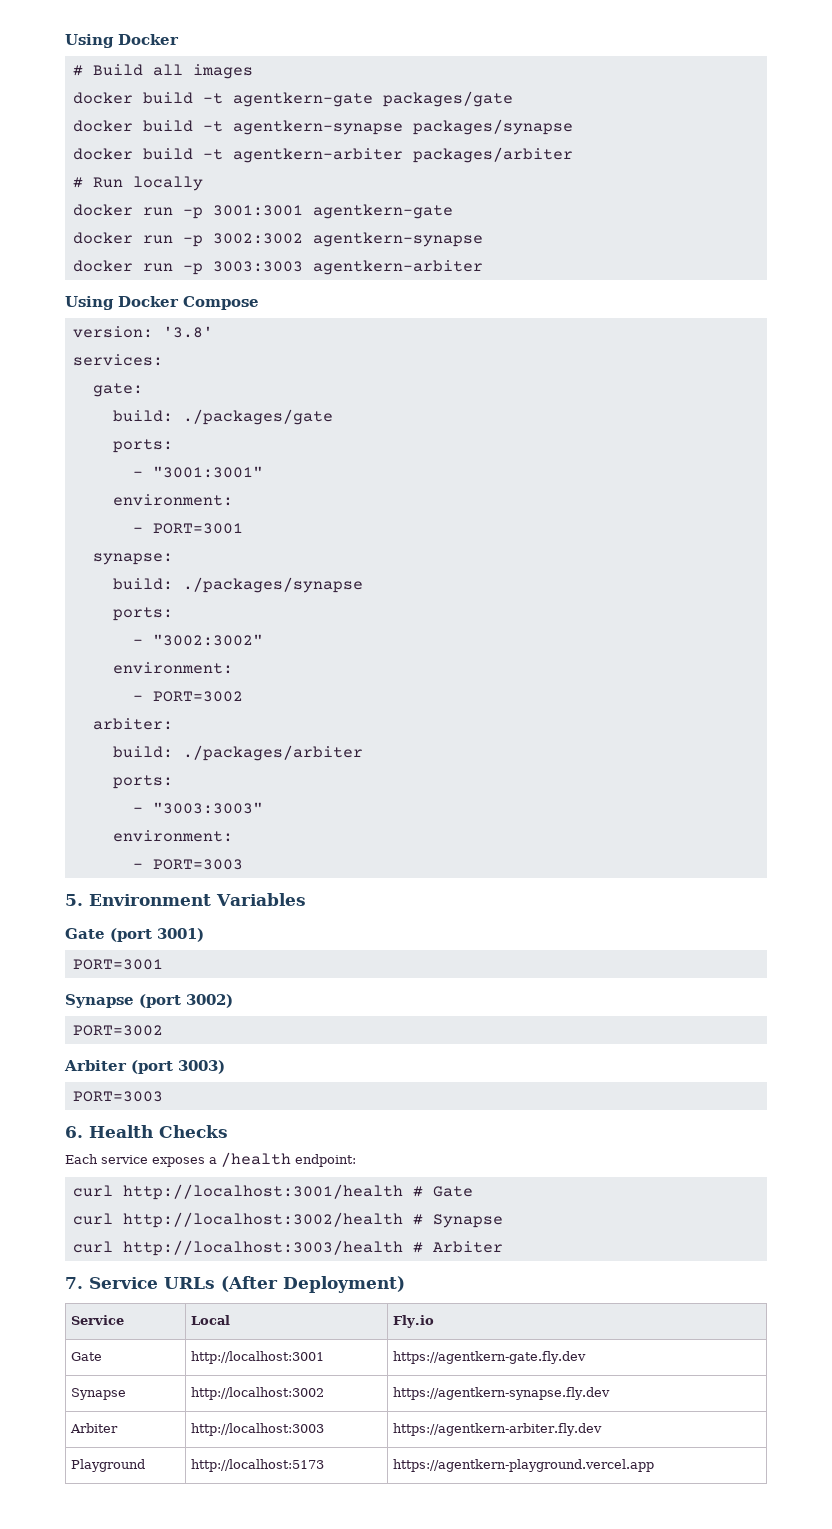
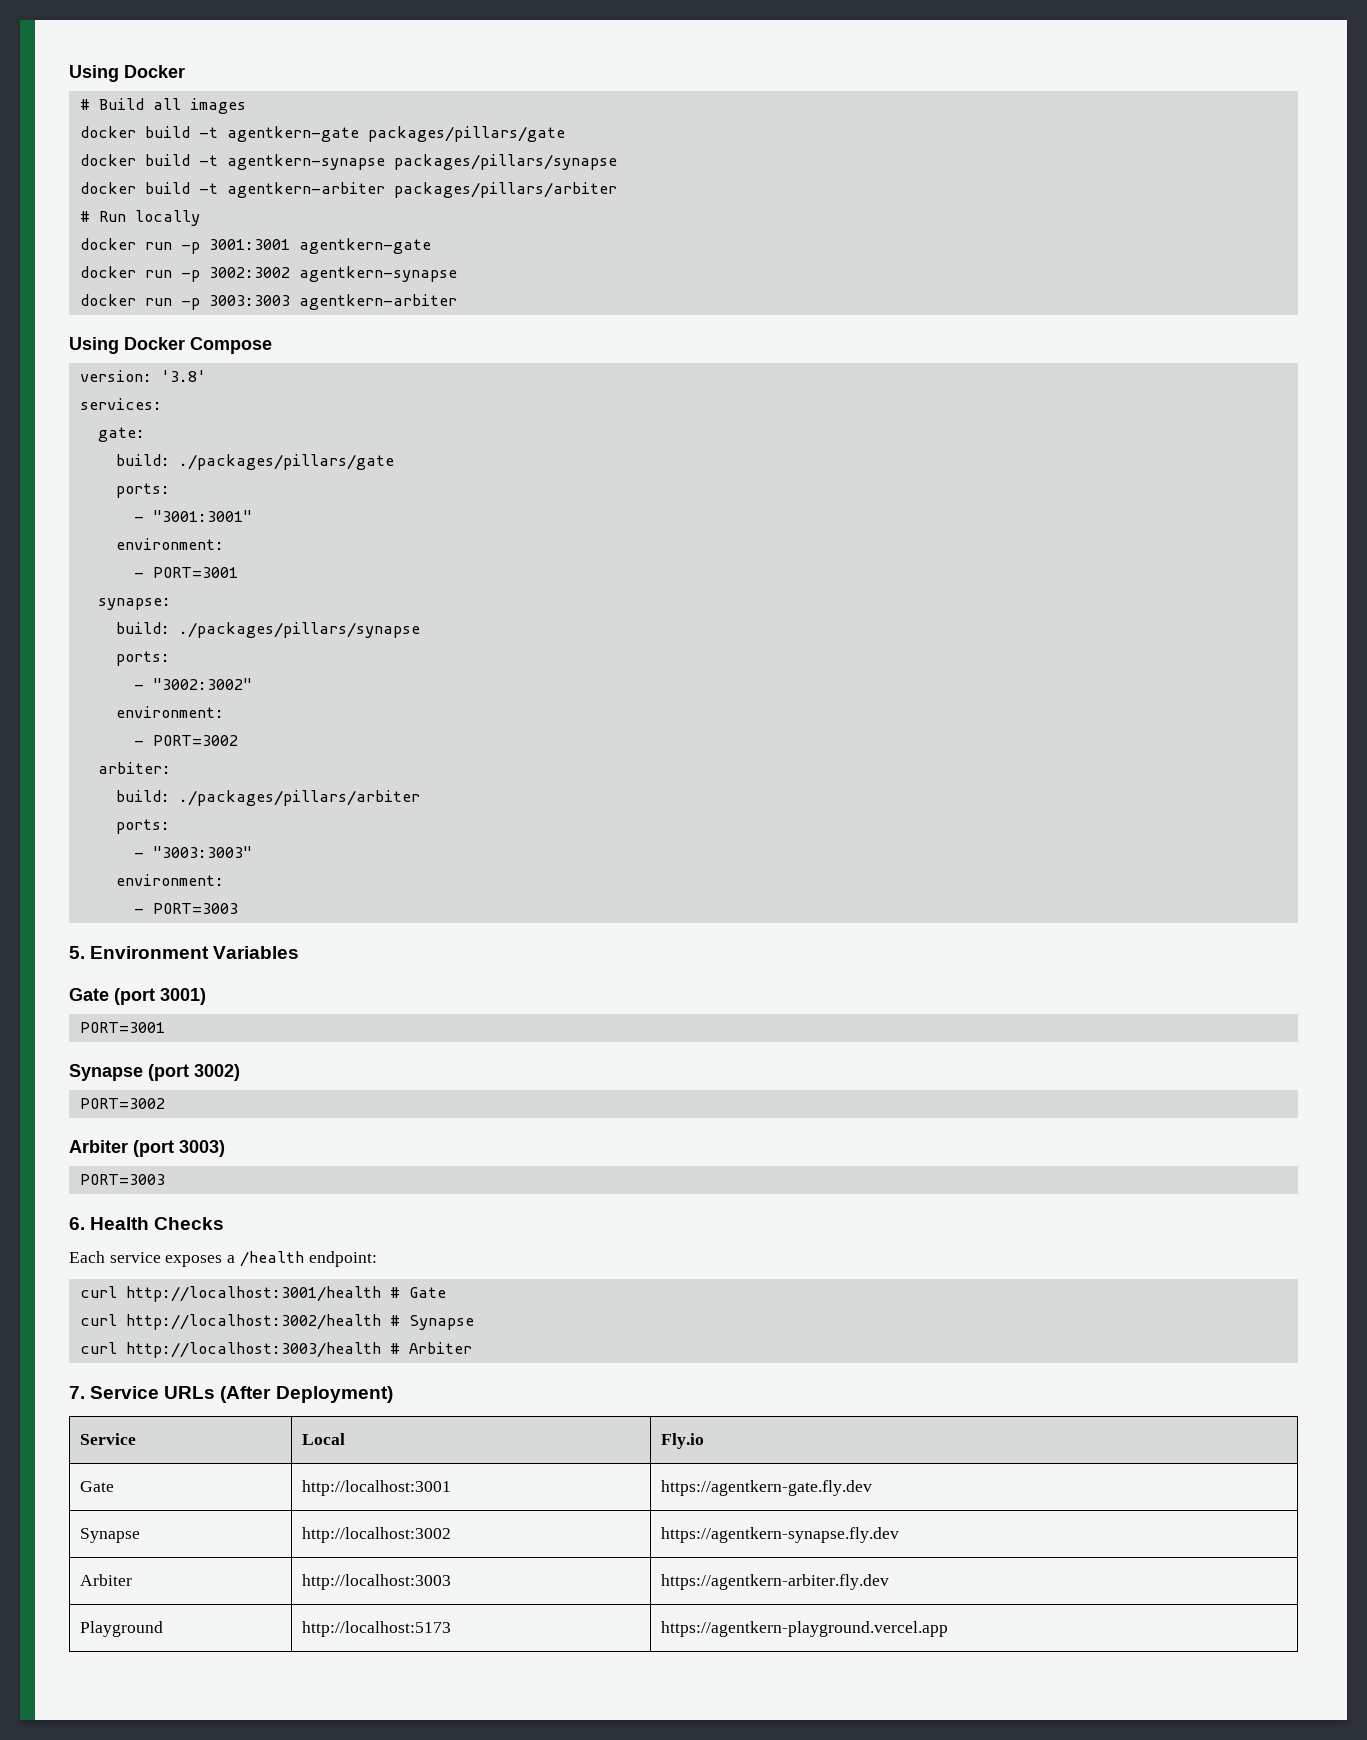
[382,91,513,107] packages/gate -> [367,126,565,142] packages/pillars/gate
[412,119,573,135] packages/synapse -> [393,154,617,170] packages/pillars/synapse
[412,147,573,163] packages/arbiter -> [393,182,617,198] packages/pillars/arbiter
[182,409,333,425] ./packages/gate -> [178,454,394,470] ./packages/pillars/gate
[182,577,363,593] ./packages/synapse -> [178,622,420,638] ./packages/pillars/synapse
[182,745,363,761] ./packages/arbiter -> [178,790,420,806] ./packages/pillars/arbiter

